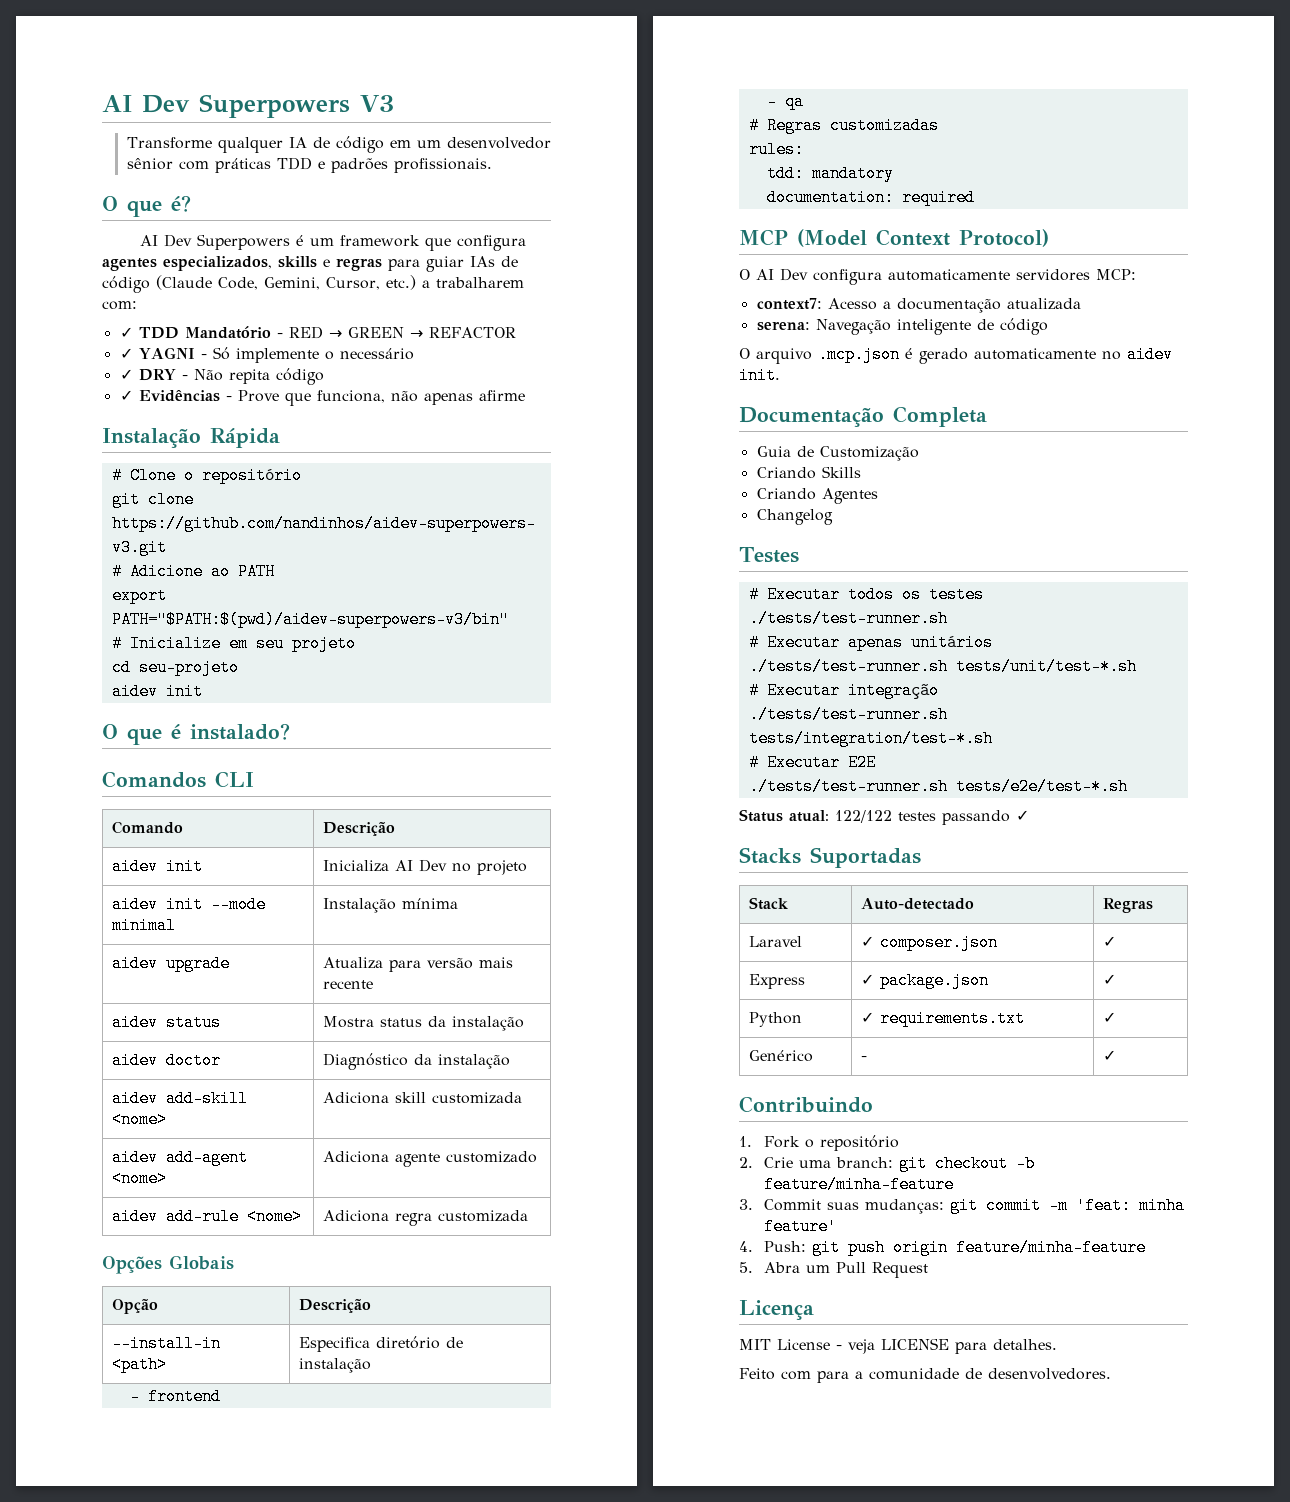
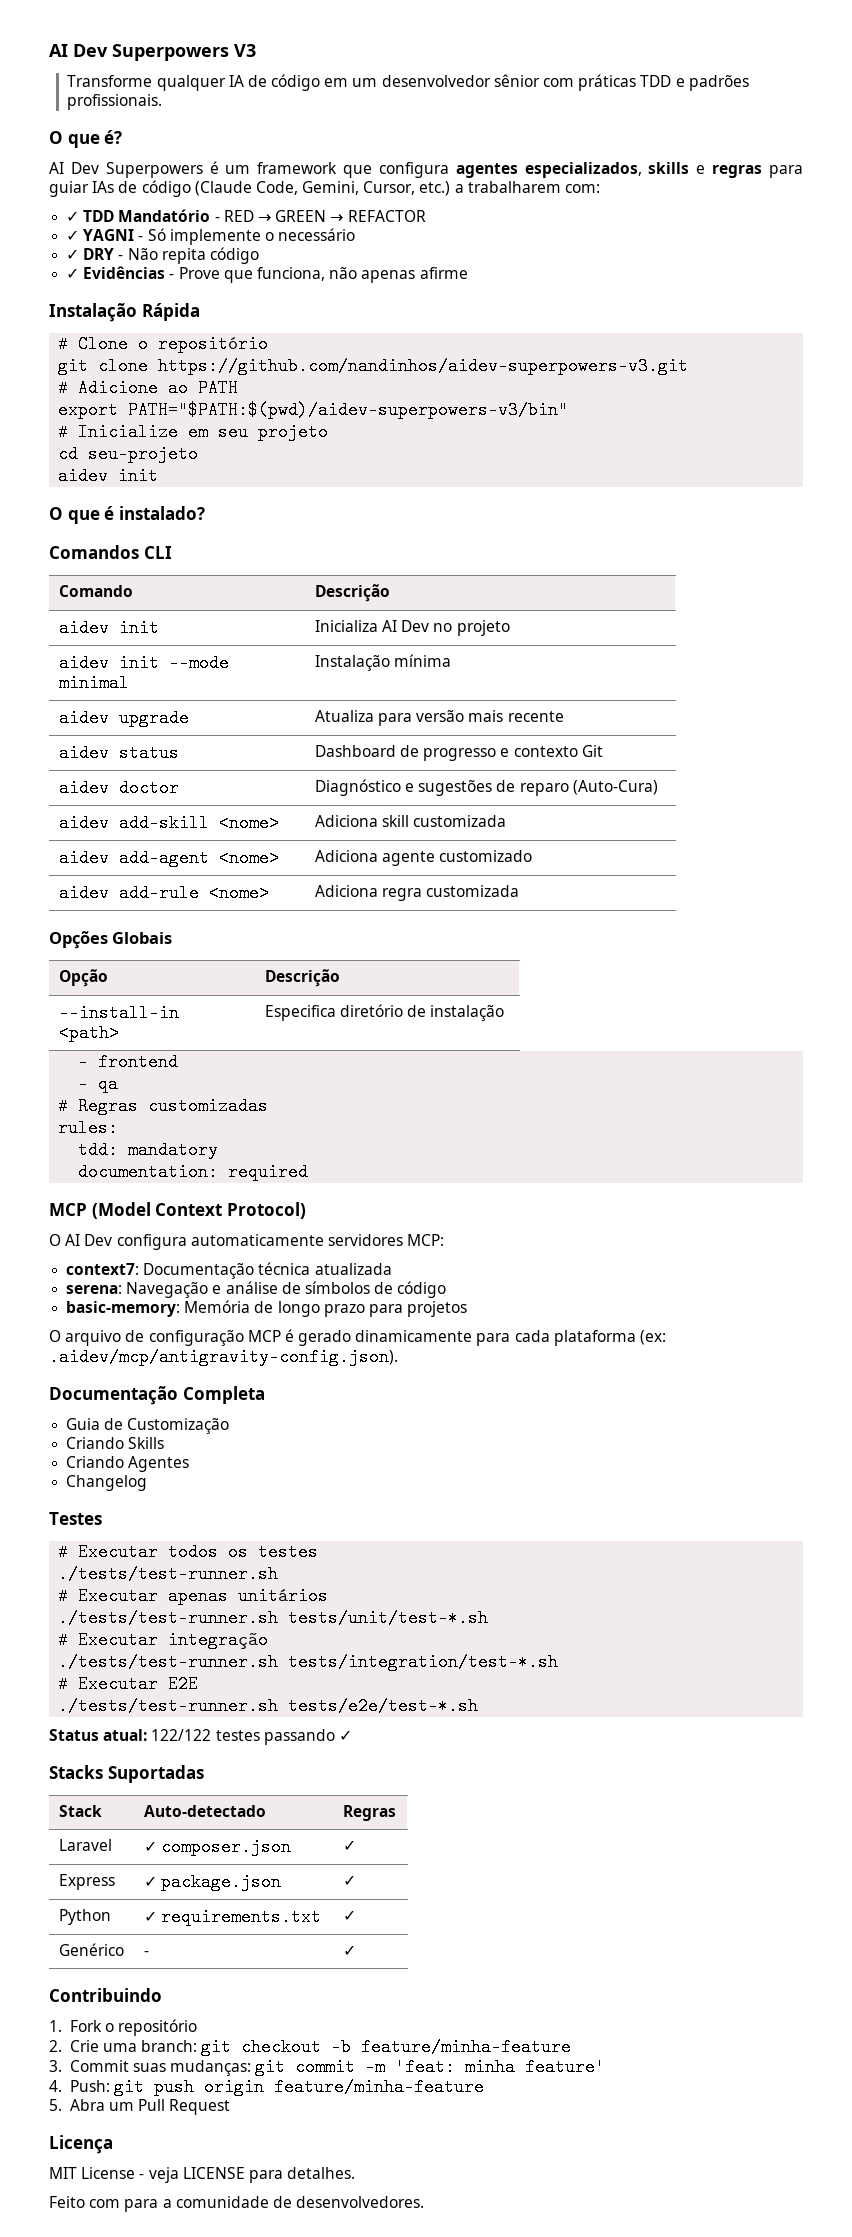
[323,1016,525,1031] [112,1052,222,1069] [323,1053,511,1070] Mostra status da instalação // aidev doctor | Diagnóstico da instalação -> [314,745,603,761] [58,779,179,797] [314,779,658,796] Dashboard de progresso e contexto Git // aidev doctor | Diagnóstico e sugestões de reparo (Auto-Cura)
[827,298,1001,313] Acesso a documentação -> [143,1262,311,1279] Documentação técnica
[896,318,1048,335] [739,346,1173,364] [739,367,780,384] inteligente de código // O arquivo .mcp.json é gerado automaticamente no aidev init. -> [212,1281,447,1298] [66,1300,468,1317] [49,1329,667,1346] [49,1348,398,1366] e análise de símbolos de código // basic-memory: Memória de longo prazo para projetos // O arquivo de configuração MCP é gerado dinamicamente para cada plataforma (ex: .aidev/mcp/antigravity-config.json).

